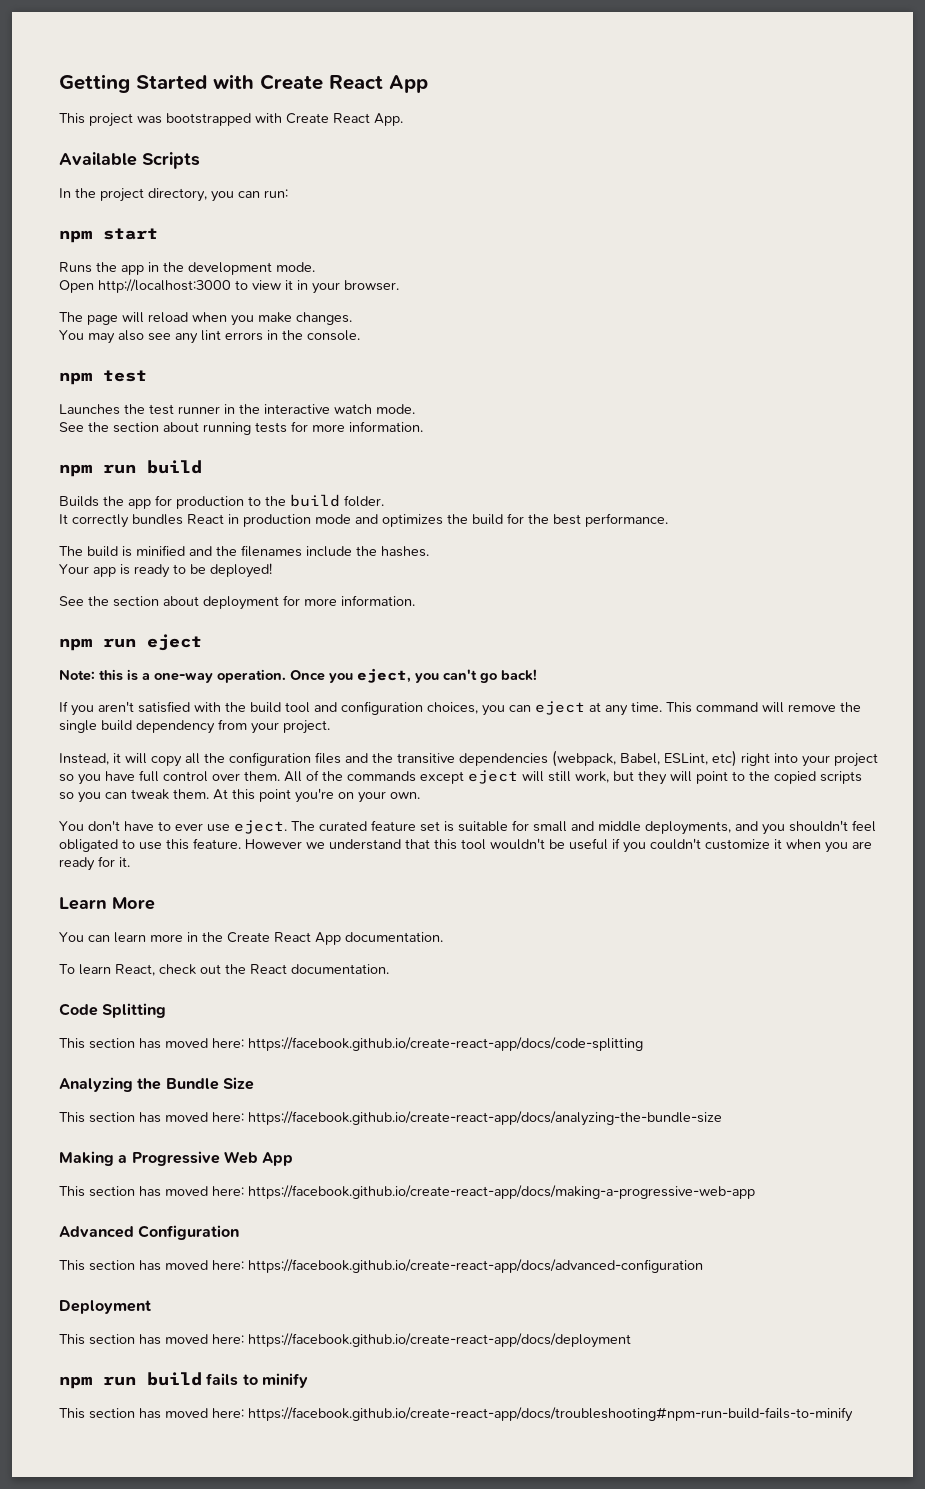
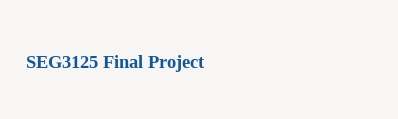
[59,74,428,93] [59,113,403,127] [59,152,200,169] [59,188,288,202] [59,228,158,243] [59,262,315,275] [59,279,399,294] [59,312,352,326] [59,330,360,344] [59,370,147,385] [59,404,415,415] [59,421,423,435] [59,460,202,477] [59,494,384,509] [59,513,668,528] [59,545,429,557] [59,563,272,578] [59,595,415,610] [59,634,202,651] [59,668,537,683] [59,701,861,716] [59,719,330,734] [59,750,878,767] [59,770,862,785] [59,788,420,803] [59,820,876,835] [59,838,872,853] [59,856,130,871] [59,897,155,910] [59,932,443,945] [59,964,389,976] [59,1003,167,1018] [59,1037,643,1051] [59,1077,254,1092] [59,1111,722,1126] [59,1151,294,1166] [59,1185,755,1199] [59,1225,240,1240] [59,1259,703,1273] [59,1300,151,1314] [59,1333,631,1348] [59,1372,308,1389] [59,1407,853,1422] Getting Started with Create React App // This project was bootstrapped with Create React App. // Available Scripts // In the project directory, you can run: // npm start // Runs the app in the development mode. // Open http://localhost:3000 to view it in your browser. // The page will reload when you make changes. // You may also see any lint errors in the console. // npm test // Launches the test runner in the interactive watch mode. // See the section about running tests for more information. // npm run build // Builds the app for production to the build folder. // It correctly bundles React in production mode and optimizes the build for the best performance. // The build is minified and the filenames include the hashes. // Your app is ready to be deployed! // See the section about deployment for more information. // npm run eject // Note: this is a one-way operation. Once you eject, you can't go back! // If you aren't satisfied with the build tool and configuration choices, you can eject at any time. This command will remove the single build dependency from your project. // Instead, it will copy all the configuration files and the transitive dependencies (webpack, Babel, ESLint, etc) right into your project so you have full control over them. All of the commands except eject will still work, but they will point to the copied scripts so you can tweak them. At this point you're on your own. // You don't have to ever use eject. The curated feature set is suitable for small and middle deployments, and you shouldn't feel obligated to use this feature. However we understand that this tool wouldn't be useful if you couldn't customize it when you are ready for it. // Learn More // You can learn more in the Create React App documentation. // To learn React, check out the React documentation. // Code Splitting // This section has moved here: https://facebook.github.io/create-react-app/docs/code-splitting // Analyzing the Bundle Size // This section has moved here: https://facebook.github.io/create-react-app/docs/analyzing-the-bundle-size // Making a Progressive Web App // This section has moved here: https://facebook.github.io/create-react-app/docs/making-a-progressive-web-app // Advanced Configuration // This section has moved here: https://facebook.github.io/create-react-app/docs/advanced-configuration // Deployment // This section has moved here: https://facebook.github.io/create-react-app/docs/deployment // npm run build fails to minify // This section has moved here: https://facebook.github.io/create-react-app/docs/troubleshooting#npm-run-build-fails-to-minify -> [26,55,205,72] SEG3125 Final Project

